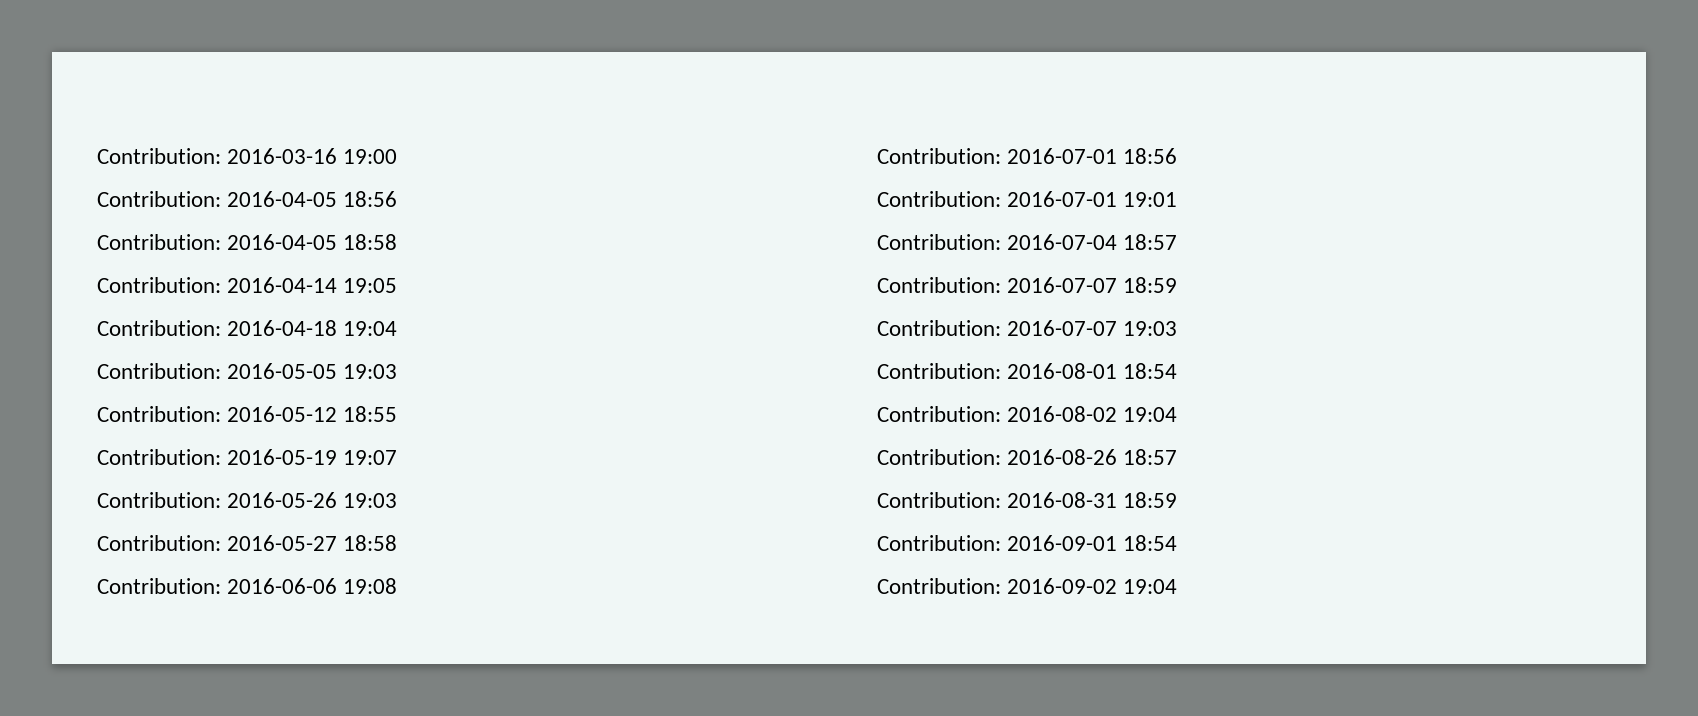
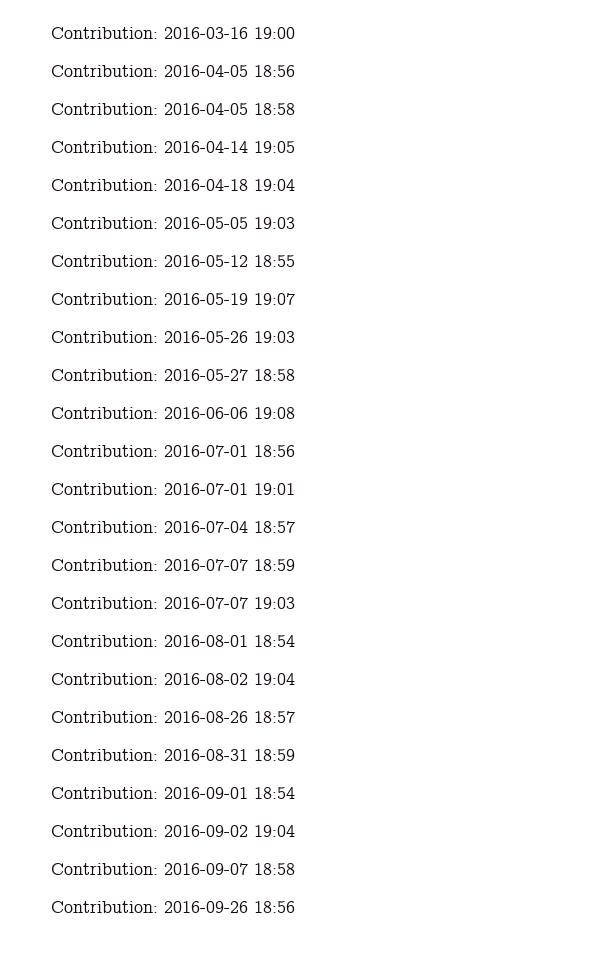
(1178, 586) none -> [51,863,295,875] [51,901,295,913] // Contribution: 2016-09-07 18:58 // Contribution: 2016-09-26 18:56

